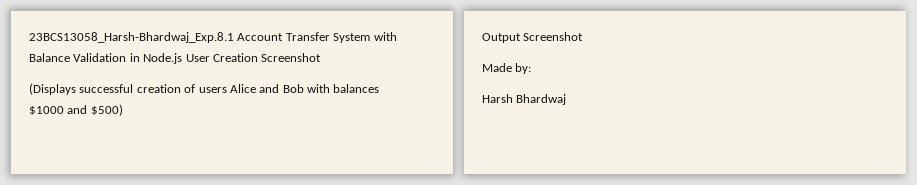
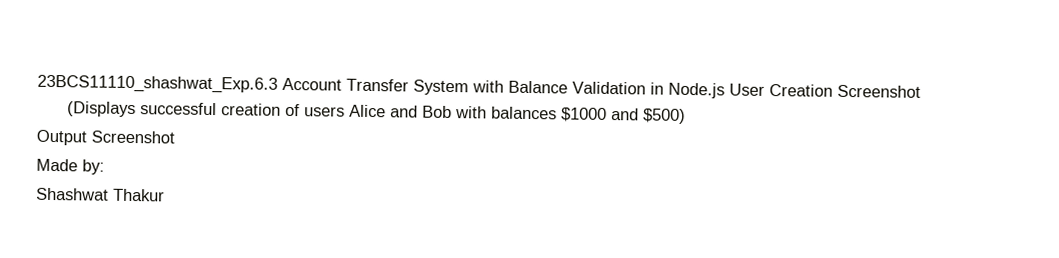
[29,32,234,43] 23BCS13058_Harsh-Bhardwaj_Exp.8.1 -> [37,74,278,94] 23BCS11110_shashwat_Exp.6.3
[482,94,567,105] Harsh Bhardwaj -> [36,187,165,202] Shashwat Thakur

